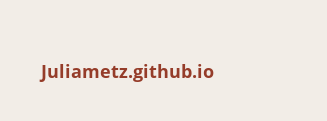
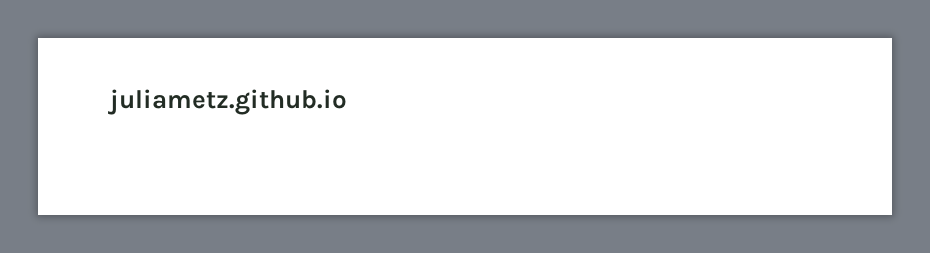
[39,64,214,82] Juliametz.github.io -> [108,89,347,115] juliametz.github.io

